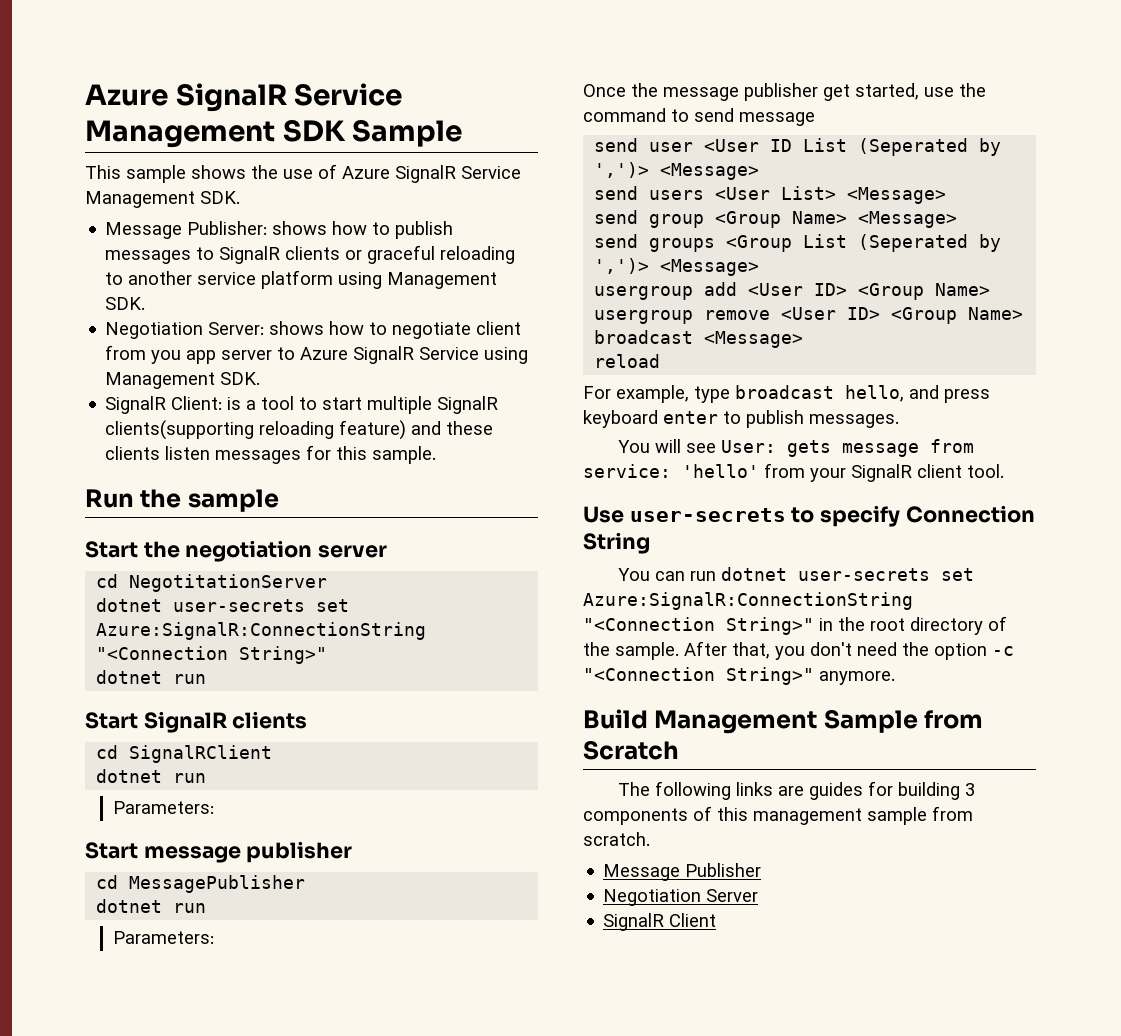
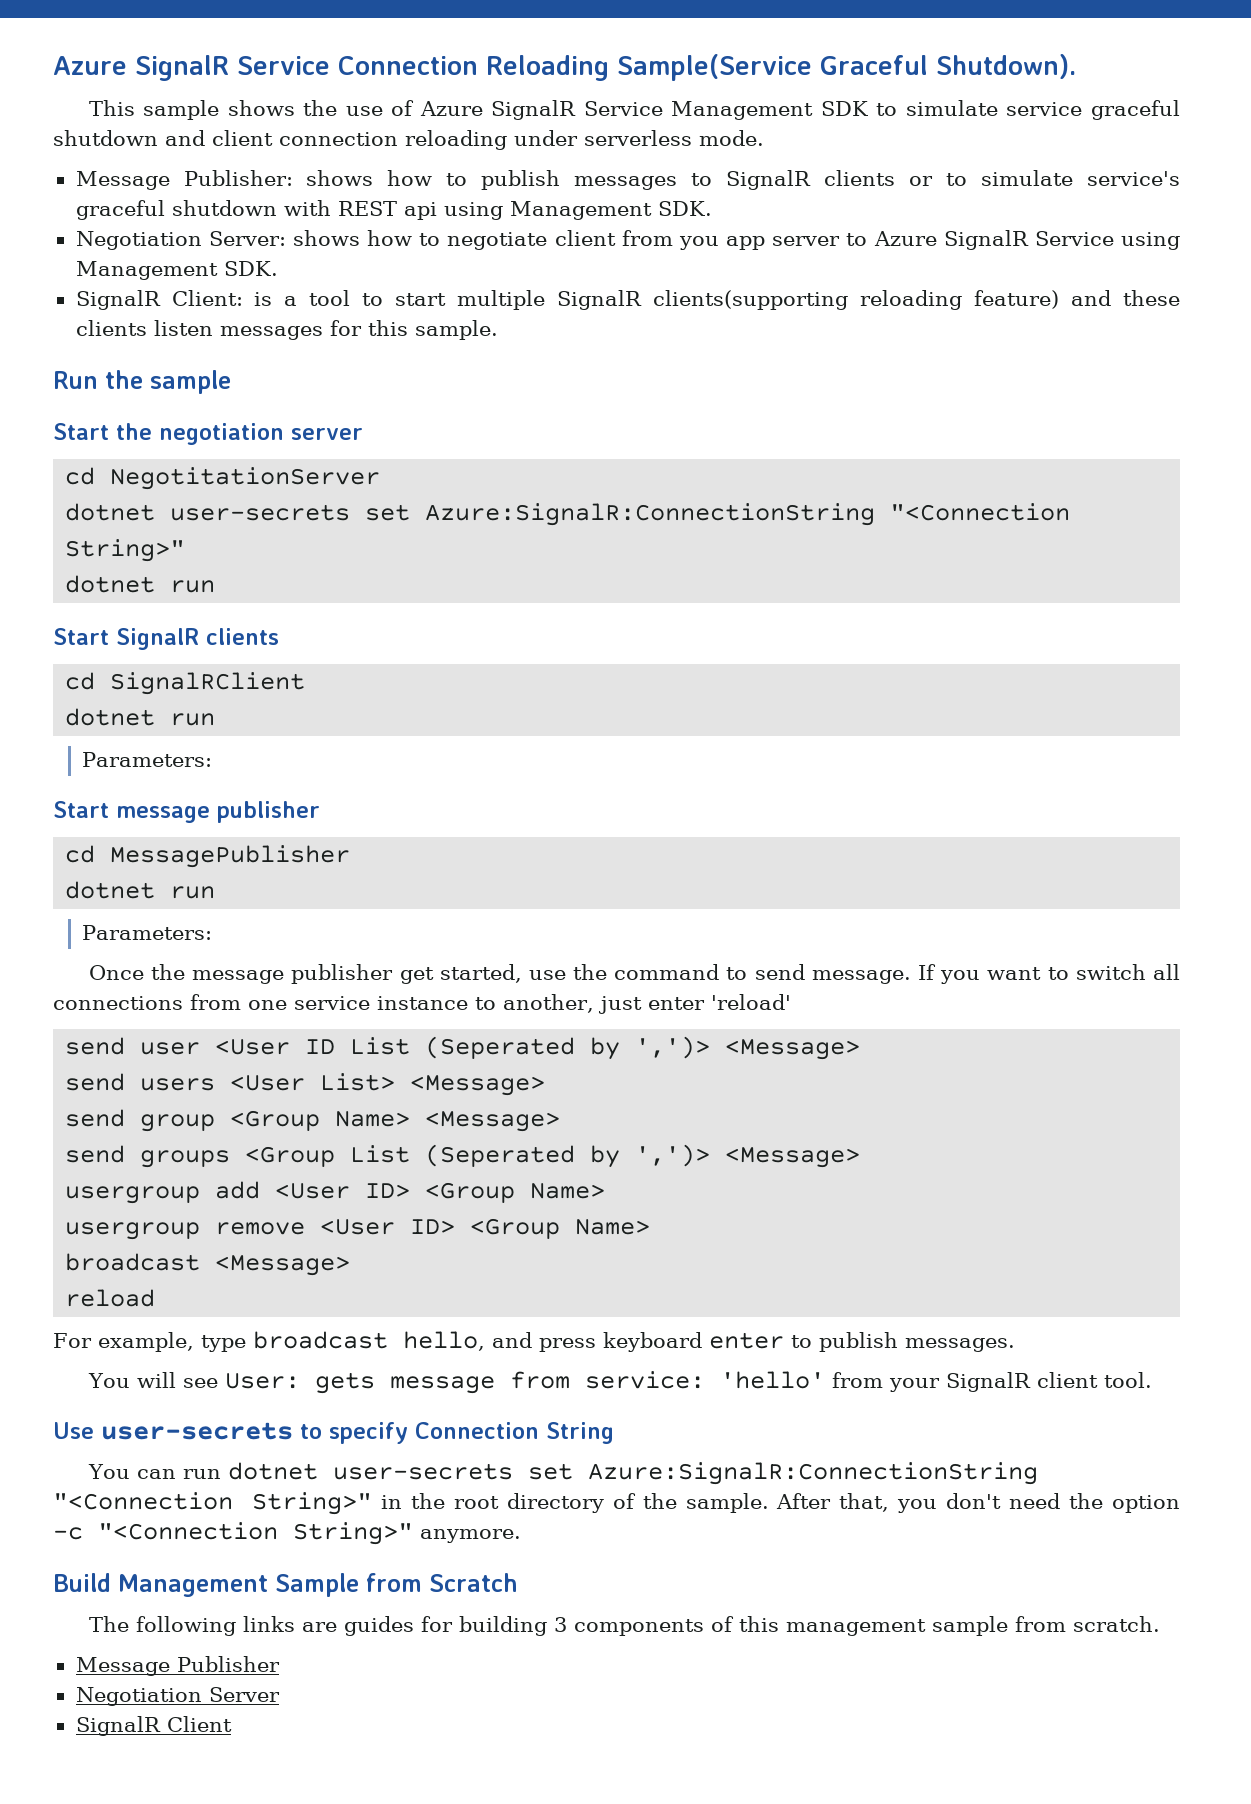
[85,83,403,112] [85,119,463,148] Azure SignalR Service Management SDK Sample -> [53,54,1076,81] Azure SignalR Service Connection Reloading Sample(Service Graceful Shutdown).
[200,191,240,204] SDK. -> [820,100,1181,120] [53,130,764,150] SDK to simulate service graceful shutdown and client connection reloading under serverless mode.
[367,245,516,264] [105,270,334,289] graceful reloading to another service platform -> [946,170,1181,186] [75,200,437,220] to simulate service's graceful shutdown with REST api
[739,112,815,126] message -> [811,964,1181,984] [53,994,791,1014] message. If you want to switch all connections from one service instance to another, just enter 'reload'

